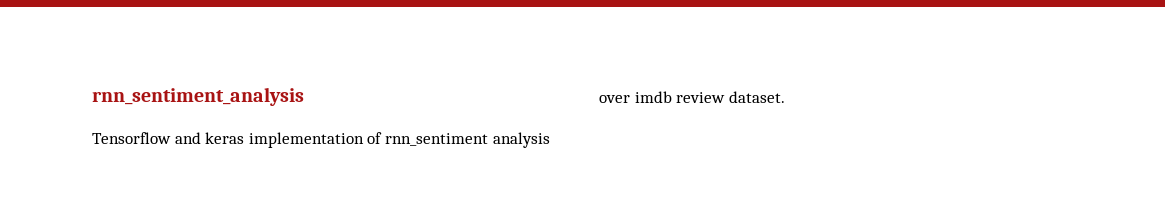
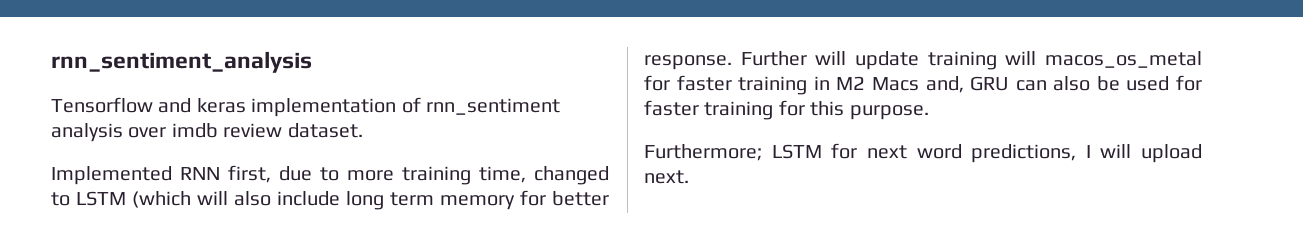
(785, 97) none -> [51,165,609,185] [51,190,609,210] [644,51,1202,70] [644,75,1202,95] [644,100,929,120] [644,143,1202,163] [644,170,689,184] // Implemented RNN first, due to more training time, changed to LSTM (which will also include long term memory for better response. Further will update training will macos_os_metal for faster training in M2 Macs and, GRU can also be used for faster training for this purpose. // Furthermore; LSTM for next word predictions, I will upload next.

